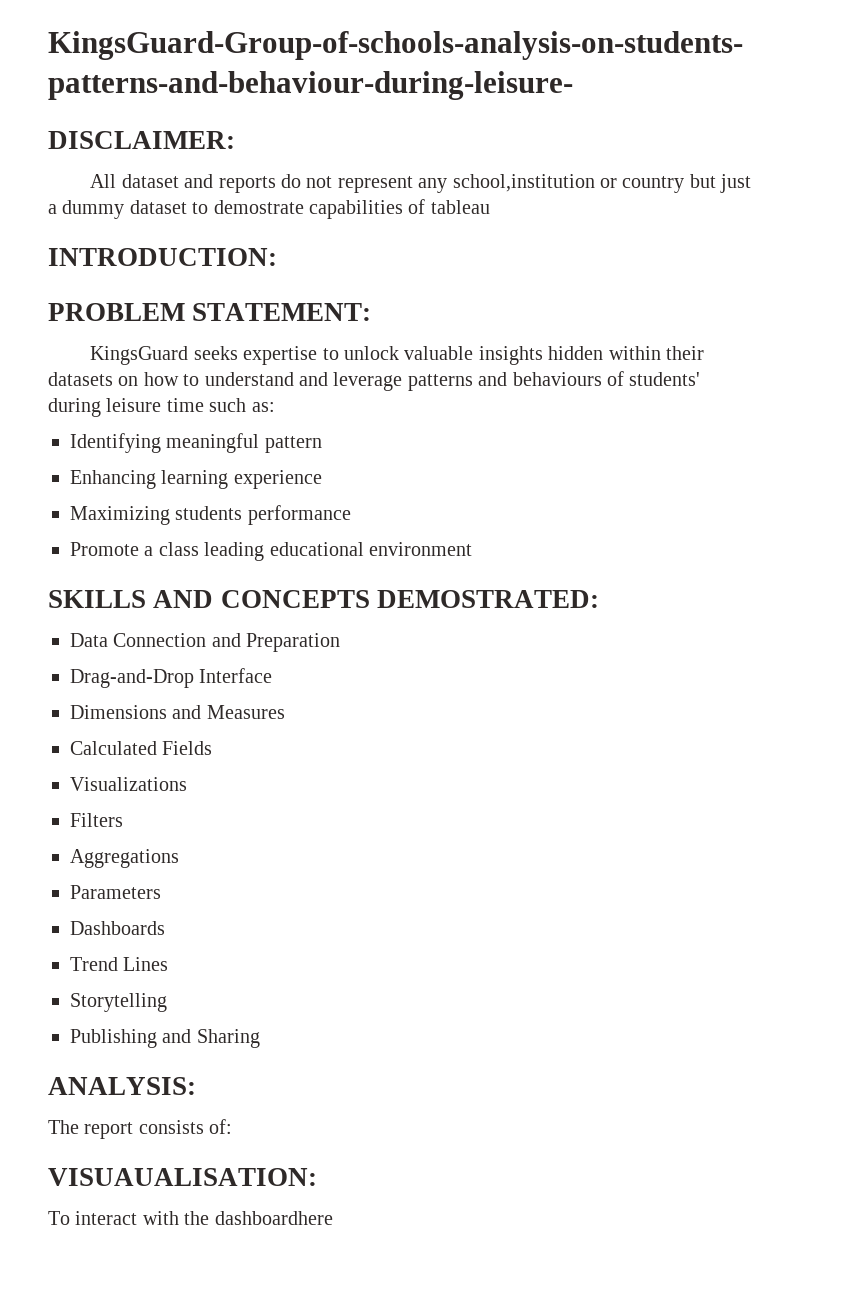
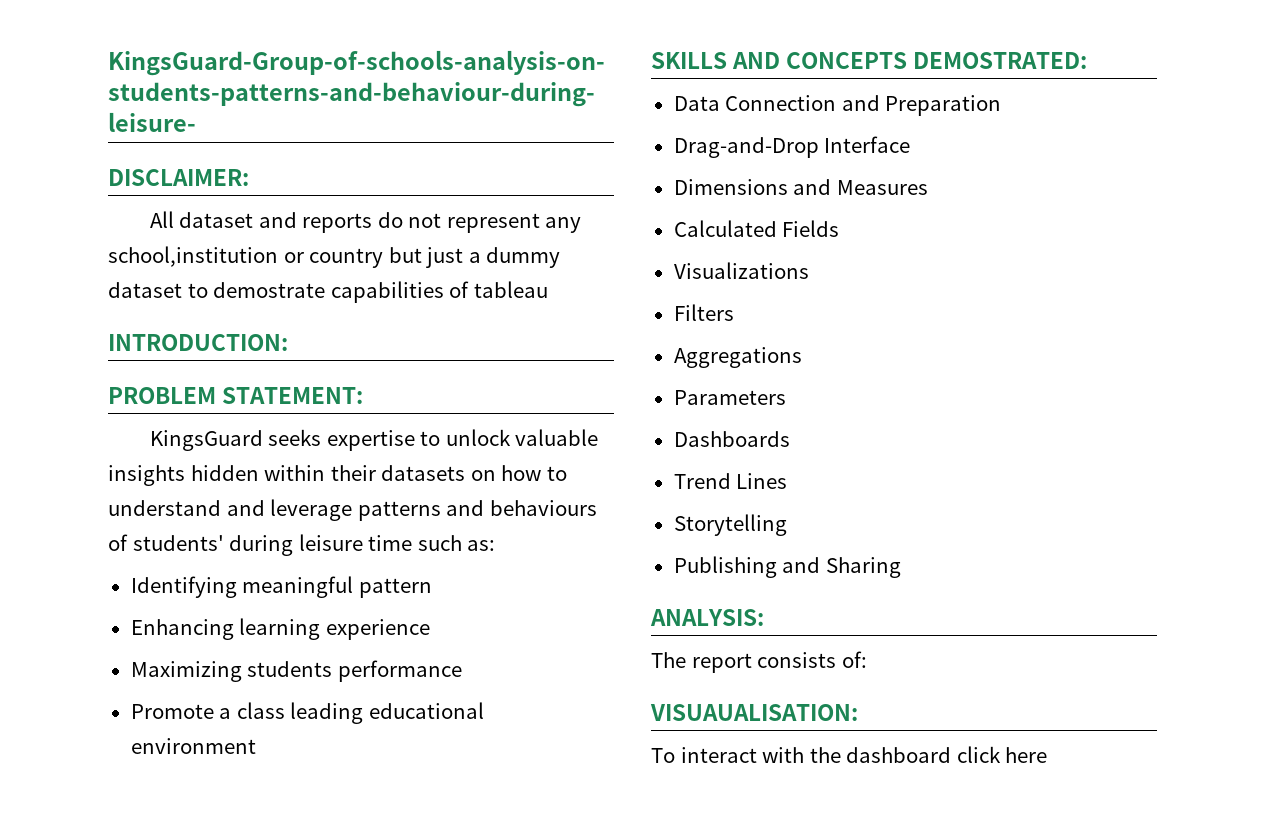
[214,1211,333,1225] dashboardhere -> [846,746,1048,763] dashboard click here

